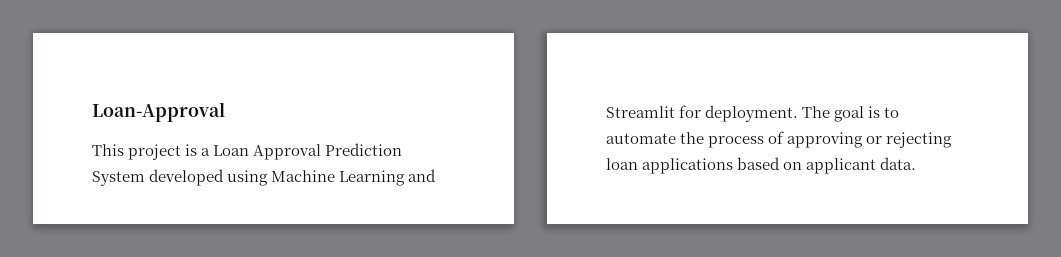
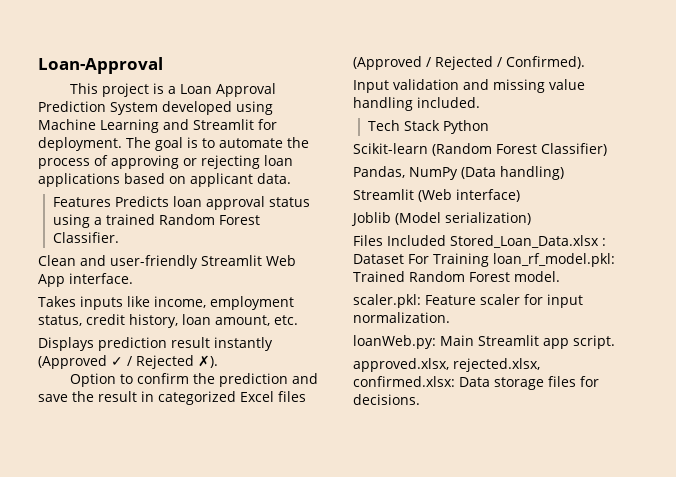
(917, 163) none -> [52,196,310,210] [52,214,260,228] [52,232,119,243] [38,255,296,269] [38,273,133,287] [38,296,294,310] [38,314,298,328] [38,337,273,351] [38,355,218,369] [70,373,319,387] [38,391,306,405] [353,56,585,70] [353,79,585,93] [353,97,480,111] [367,120,489,134] [353,143,607,156] [353,166,564,180] [353,189,520,202] [351,212,531,226] [353,235,606,248] [353,253,615,267] [353,271,560,282] [353,294,583,308] [353,312,450,323] [353,335,615,349] [353,358,540,372] [353,376,599,390] [353,394,420,405] // Features Predicts loan approval status using a trained Random Forest Classifier. // Clean and user-friendly Streamlit Web App interface. // Takes inputs like income, employment status, credit history, loan amount, etc. // Displays prediction result instantly (Approved ✓ / Rejected ✗). // Option to confirm the prediction and save the result in categorized Excel files (Approved / Rejected / Confirmed). // Input validation and missing value handling included. // Tech Stack Python // Scikit-learn (Random Forest Classifier) // Pandas, NumPy (Data handling) // Streamlit (Web interface) // Joblib (Model serialization) // Files Included Stored_Loan_Data.xlsx : Dataset For Training loan_rf_model.pkl: Trained Random Forest model. // scaler.pkl: Feature scaler for input normalization. // loanWeb.py: Main Streamlit app script. // approved.xlsx, rejected.xlsx, confirmed.xlsx: Data storage files for decisions.

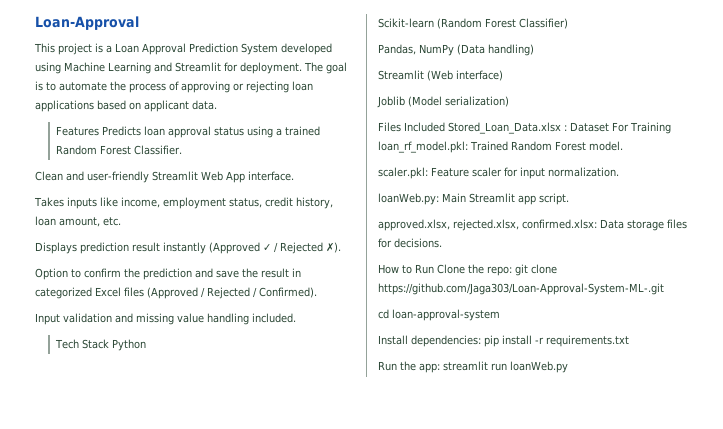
(420, 399) none -> [378,264,557,276] [378,283,664,295] [378,309,500,321] [378,335,629,347] [378,361,568,373] // How to Run Clone the repo: git clone https://github.com/Jaga303/Loan-Approval-System-ML-.git // cd loan-approval-system // Install dependencies: pip install -r requirements.txt // Run the app: streamlit run loanWeb.py

